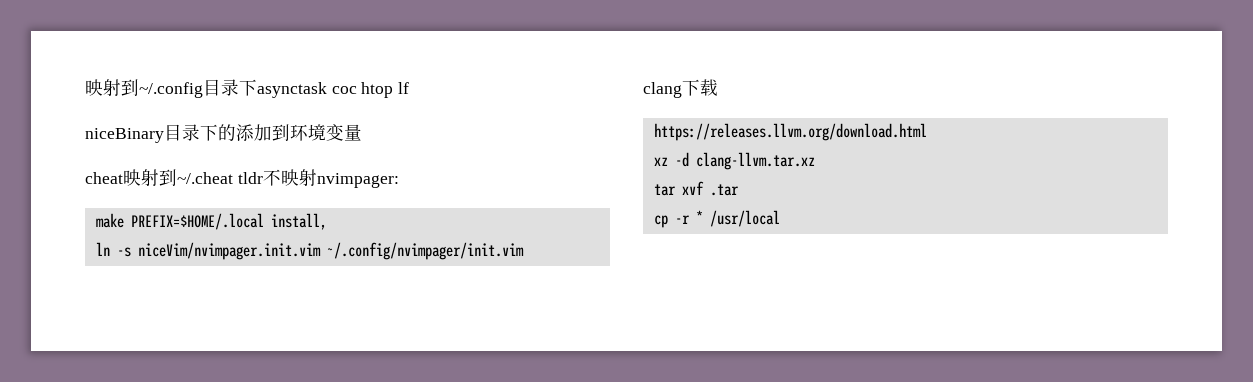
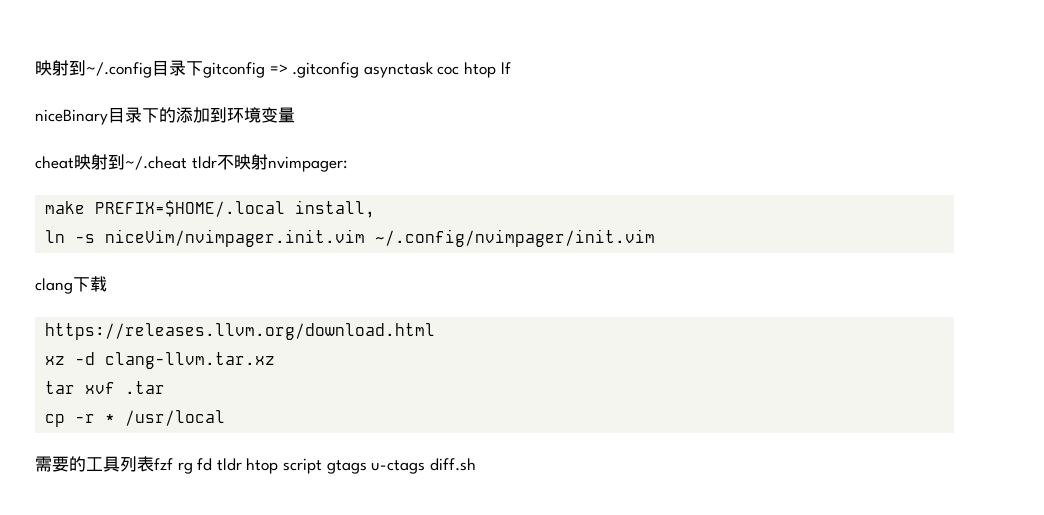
(257, 87) none -> [203,62,360,78] gitconfig => .gitconfig
(780, 218) none -> [35,456,476,474] // 需要的工具列表fzf rg fd tldr htop script gtags u-ctags diff.sh

